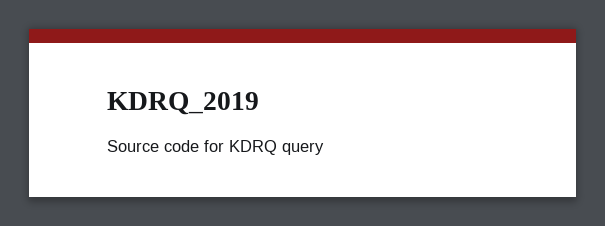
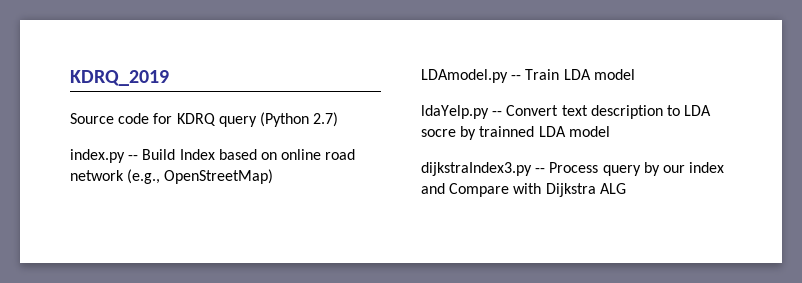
(324, 148) none -> [259,112,339,127] [70,149,356,163] [70,169,274,184] [421,69,635,83] [421,105,712,119] [421,126,610,140] [421,162,725,176] [421,183,626,197] (Python 2.7) // index.py -- Build Index based on online road network (e.g., OpenStreetMap) // LDAmodel.py -- Train LDA model // ldaYelp.py -- Convert text description to LDA socre by trainned LDA model // dijkstraIndex3.py -- Process query by our index and Compare with Dijkstra ALG

